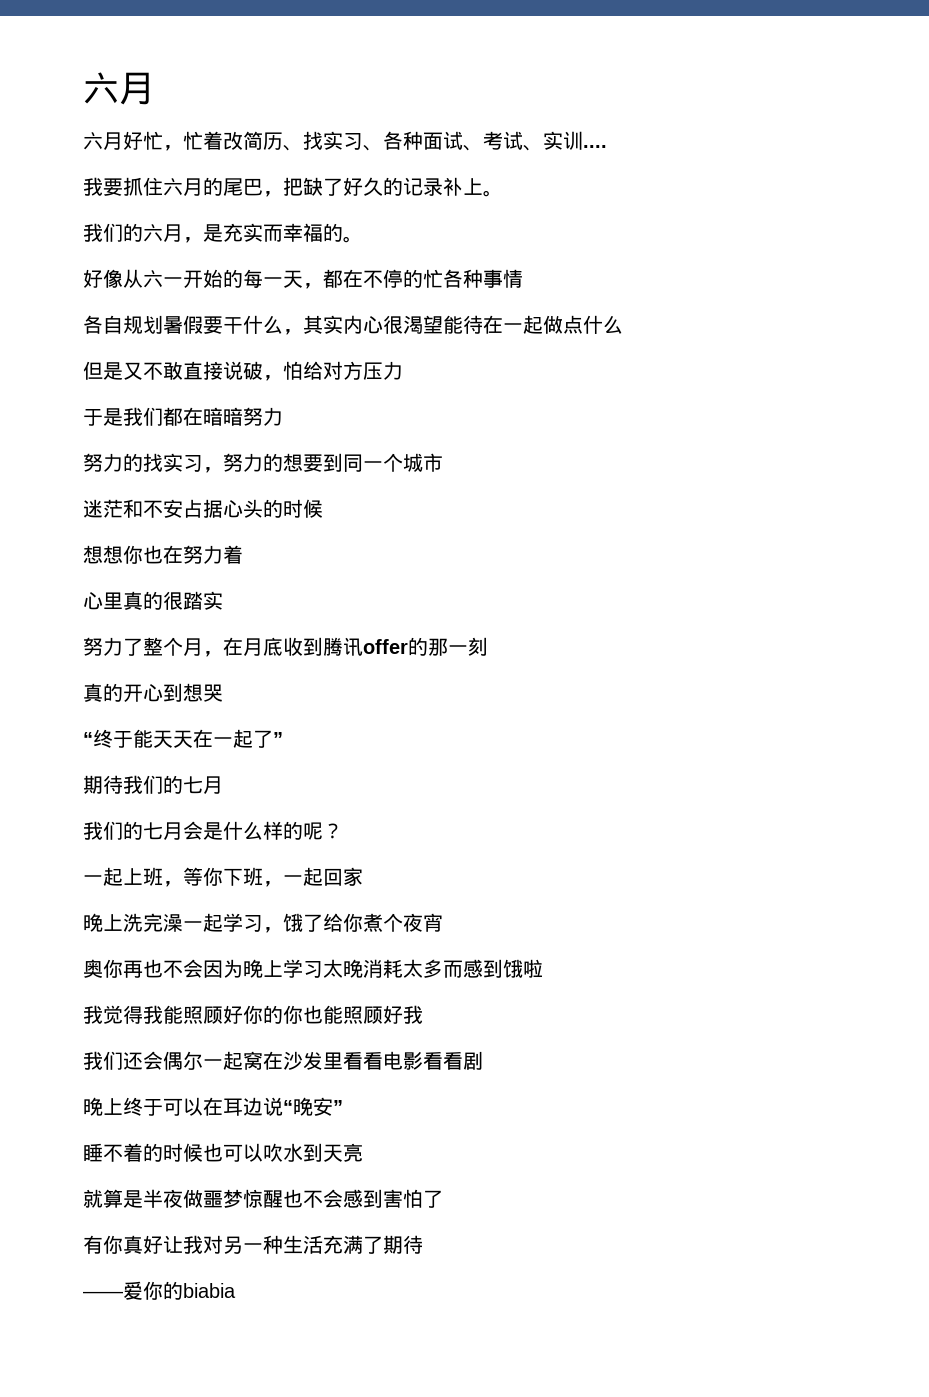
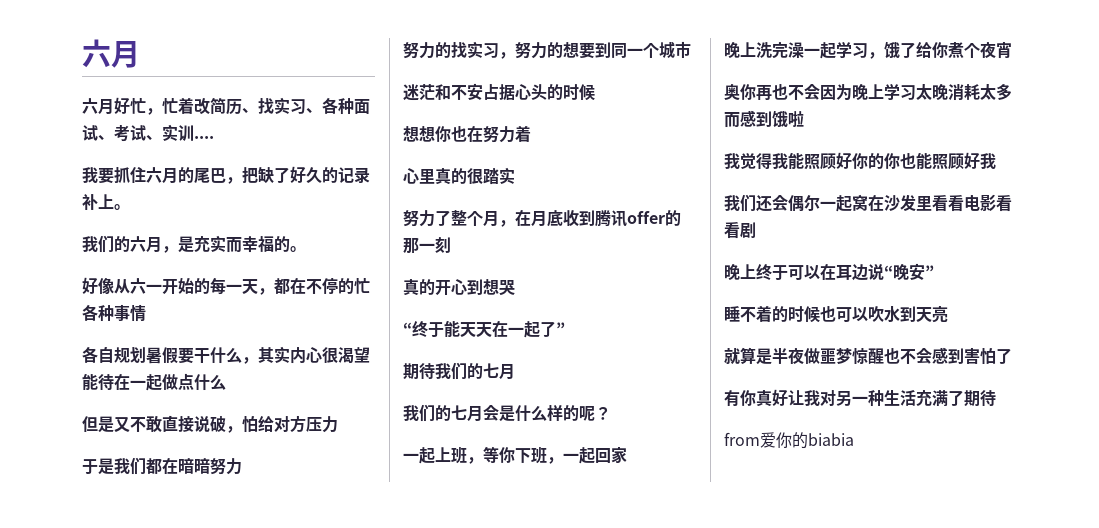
[83,1291,123,1298] —— -> [724,432,760,446] from

